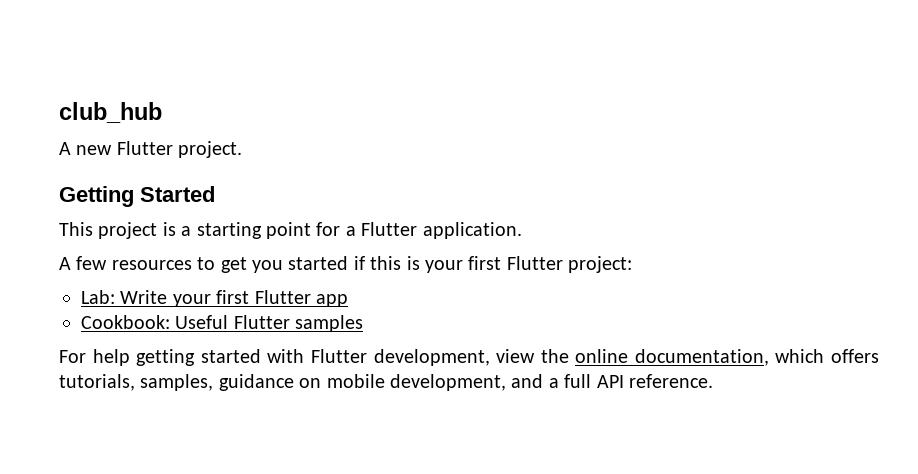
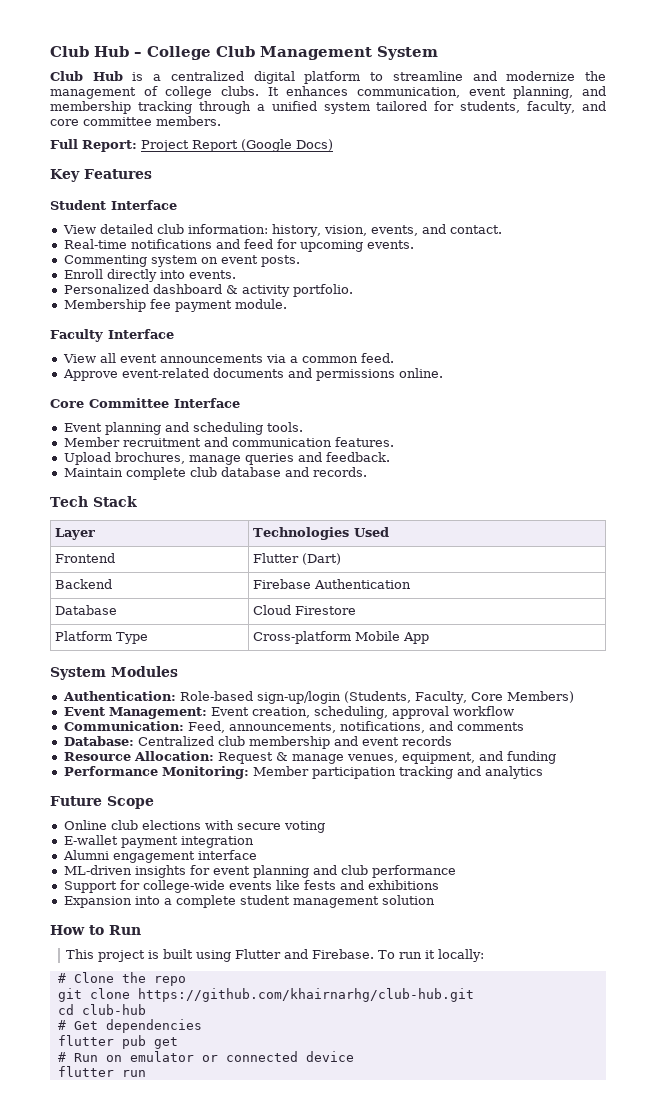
[59,102,162,123] [59,141,243,158] [59,186,215,207] [59,222,522,239] [59,256,633,273] [81,290,348,307] [81,315,364,332] [59,349,880,366] [59,374,713,391] club_hub // A new Flutter project. // Getting Started // This project is a starting point for a Flutter application. // A few resources to get you started if this is your first Flutter project: // Lab: Write your first Flutter app // Cookbook: Useful Flutter samples // For help getting started with Flutter development, view the online documentation, which offers tutorials, samples, guidance on mobile development, and a full API reference. -> [50,46,438,60] [50,71,606,84] [50,86,606,99] [50,101,606,114] [50,116,221,126] [50,139,333,152] [50,169,152,182] [50,200,177,210] [62,224,502,237] [63,239,414,252] [63,255,300,267] [63,269,236,282] [63,284,353,297] [63,299,287,312] [50,329,174,342] [62,353,394,363] [62,368,443,381] [50,398,240,408] [63,422,303,435] [63,437,394,447] [63,452,390,465] [63,467,367,480] [50,496,137,507] [55,528,96,540] [253,527,390,540] [55,553,116,563] [253,553,342,565] [55,579,113,589] [253,579,412,589] [55,605,118,615] [253,605,357,615] [55,631,149,644] [253,631,430,644] [50,666,178,680] [62,691,574,704] [63,706,514,719] [63,721,524,733] [63,736,452,749] [63,751,556,764] [63,766,543,779] [50,796,154,809] [63,820,325,833] [63,835,254,848] [62,850,257,863] [63,865,456,878] [63,880,439,893] [63,895,435,908] [50,925,141,935] [66,949,485,962] [57,972,186,986] [57,988,474,1002] [57,1004,146,1015] [57,1019,202,1033] [57,1035,178,1049] [57,1051,354,1062] [57,1066,146,1077] Club Hub – College Club Management System // Club Hub is a centralized digital platform to streamline and modernize the management of college clubs. It enhances communication, event planning, and membership tracking through a unified system tailored for students, faculty, and core committee members. // Full Report: Project Report (Google Docs) // Key Features // Student Interface // View detailed club information: history, vision, events, and contact. // Real-time notifications and feed for upcoming events. // Commenting system on event posts. // Enroll directly into events. // Personalized dashboard & activity portfolio. // Membership fee payment module. // Faculty Interface // View all event announcements via a common feed. // Approve event-related documents and permissions online. // Core Committee Interface // Event planning and scheduling tools. // Member recruitment and communication features. // Upload brochures, manage queries and feedback. // Maintain complete club database and records. // Tech Stack // Layer | Technologies Used // Frontend | Flutter (Dart) // Backend | Firebase Authentication // Database | Cloud Firestore // Platform Type | Cross-platform Mobile App // System Modules // Authentication: Role-based sign-up/login (Students, Faculty, Core Members) // Event Management: Event creation, scheduling, approval workflow // Communication: Feed, announcements, notifications, and comments // Database: Centralized club membership and event records // Resource Allocation: Request & manage venues, equipment, and funding // Performance Monitoring: Member participation tracking and analytics // Future Scope // Online club elections with secure voting // E-wallet payment integration // Alumni engagement interface // ML-driven insights for event planning and club performance // Support for college-wide events like fests and exhibitions // Expansion into a complete student management solution // How to Run // This project is built using Flutter and Firebase. To run it locally: // # Clone the repo // git clone https://github.com/khairnarhg/club-hub.git // cd club-hub // # Get dependencies // flutter pub get // # Run on emulator or connected device // flutter run

